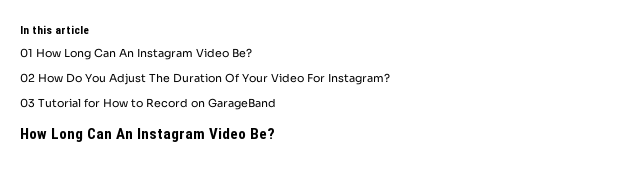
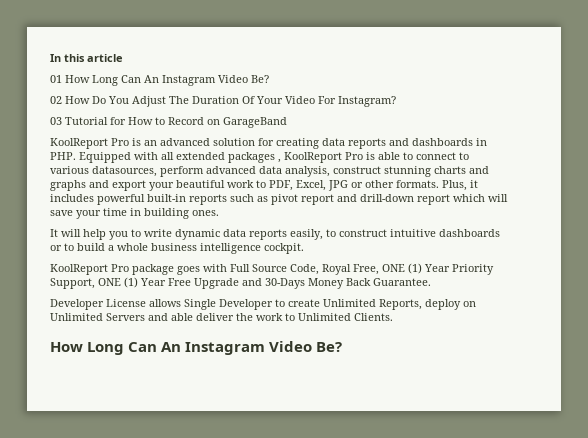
(276, 104) none -> [50,138,487,149] [50,152,469,163] [50,166,489,177] [50,180,478,191] [50,194,508,205] [50,208,219,219] [50,229,500,240] [50,243,304,254] [50,263,494,275] [50,277,431,289] [50,299,476,310] [50,313,393,321] // KoolReport Pro is an advanced solution for creating data reports and dashboards in PHP. Equipped with all extended packages , KoolReport Pro is able to connect to various datasources, perform advanced data analysis, construct stunning charts and graphs and export your beautiful work to PDF, Excel, JPG or other formats. Plus, it includes powerful built-in reports such as pivot report and drill-down report which will save your time in building ones. // It will help you to write dynamic data reports easily, to construct intuitive dashboards or to build a whole business intelligence cockpit. // KoolReport Pro package goes with Full Source Code, Royal Free, ONE (1) Year Priority Support, ONE (1) Year Free Upgrade and 30-Days Money Back Guarantee. // Developer License allows Single Developer to create Unlimited Reports, deploy on Unlimited Servers and able deliver the work to Unlimited Clients.

